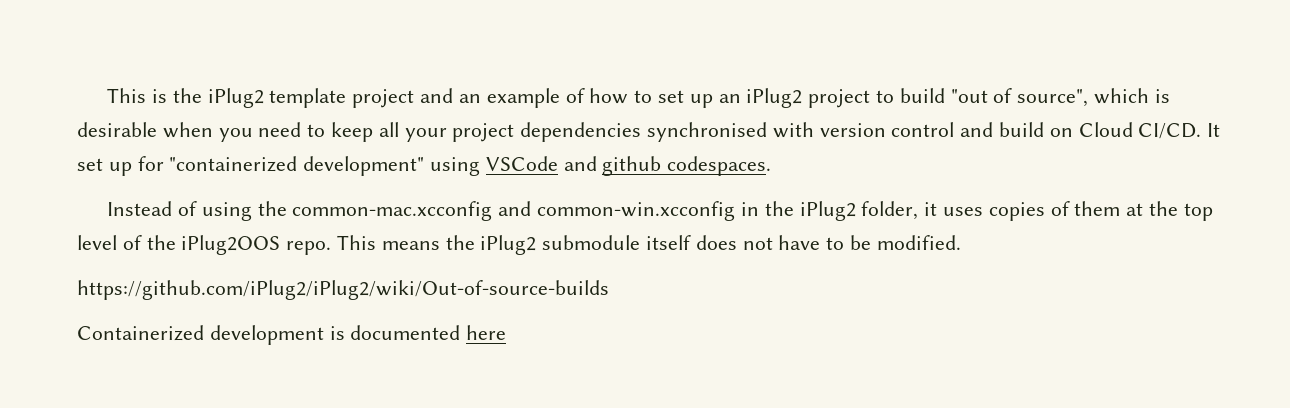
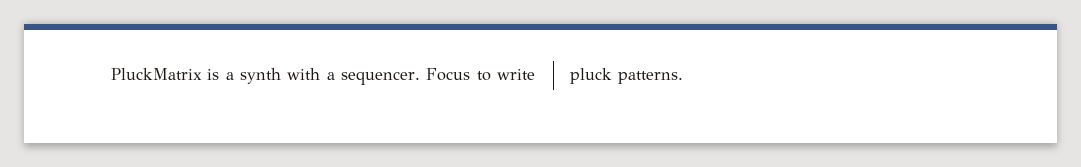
[107,88,1170,108] [77,122,1221,142] [77,156,772,176] [107,201,1213,221] [77,235,961,255] [77,280,609,300] [77,325,507,345] This is the iPlug2 template project and an example of how to set up an iPlug2 project to build "out of source", which is desirable when you need to keep all your project dependencies synchronised with version control and build on Cloud CI/CD. It set up for "containerized development" using VSCode and github codespaces. // Instead of using the common-mac.xcconfig and common-win.xcconfig in the iPlug2 folder, it uses copies of them at the top level of the iPlug2OOS repo. This means the iPlug2 submodule itself does not have to be modified. // https://github.com/iPlug2/iPlug2/wiki/Out-of-source-builds // Containerized development is documented here -> [111,68,683,85] PluckMatrix is a synth with a sequencer. Focus to write pluck patterns.

